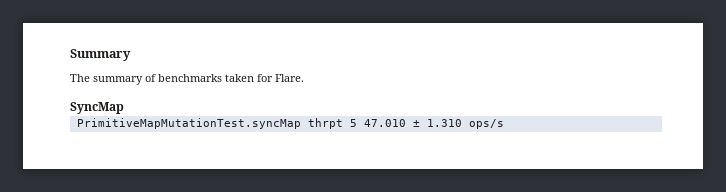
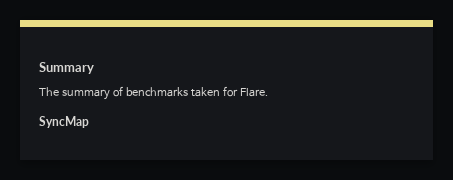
[76,118,504,129] // PrimitiveMapMutationTest.syncMap thrpt 5 47.010 ± 1.310 ops/s -> (89, 122) none

